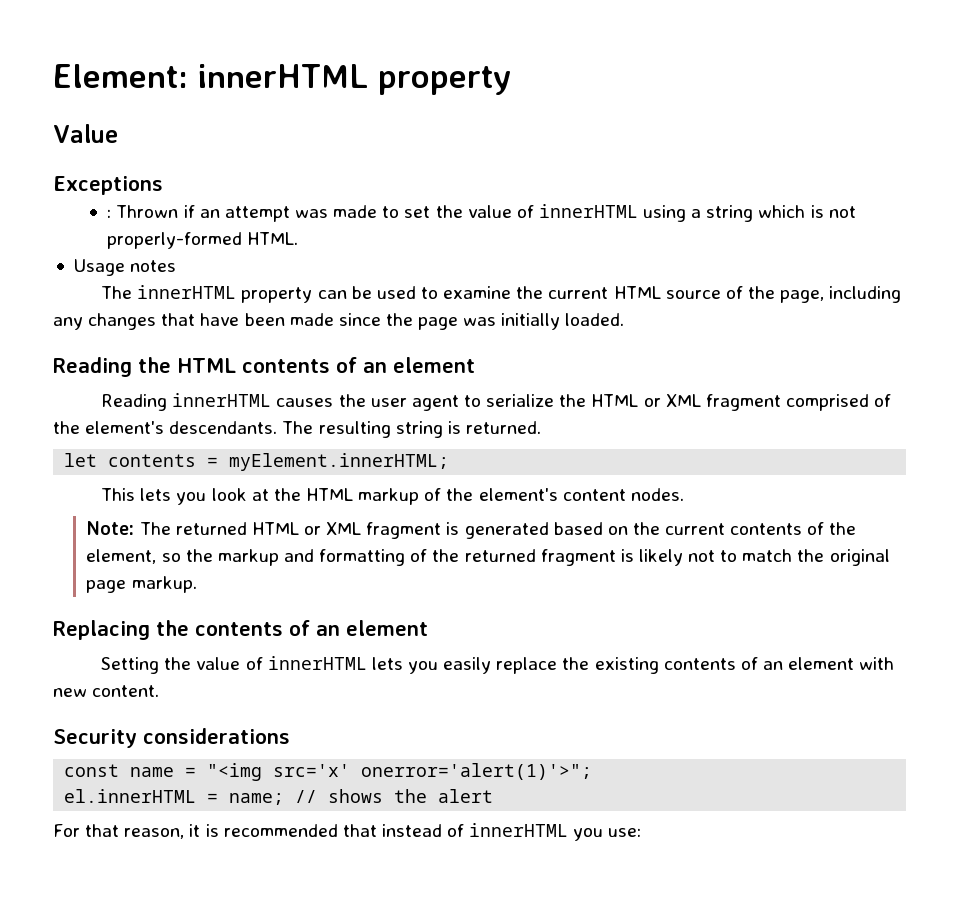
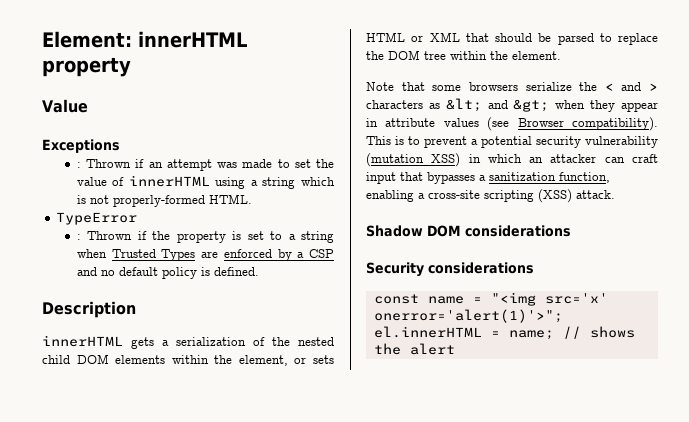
[73,259,177,276] [101,285,902,303] [53,313,625,330] [53,357,475,377] [101,393,892,411] [53,421,541,438] [64,453,450,471] [101,488,684,505] [86,521,857,539] [86,549,890,566] [86,576,197,593] [53,620,428,640] [101,656,895,674] [53,685,160,697] Usage notes // The innerHTML property can be used to examine the current HTML source of the page, including any changes that have been made since the page was initially loaded. // Reading the HTML contents of an element // Reading innerHTML causes the user agent to serialize the HTML or XML fragment comprised of the element's descendants. The resulting string is returned. // let contents = myElement.innerHTML; // This lets you look at the HTML markup of the element's content nodes. // Note: The returned HTML or XML fragment is generated based on the current contents of the element, so the markup and formatting of the returned fragment is likely not to match the original page markup. // Replacing the contents of an element // Setting the value of innerHTML lets you easily replace the existing contents of an element with new content. -> [56,212,138,225] [76,231,334,243] [76,249,334,261] [76,267,259,279] [42,301,136,318] [42,335,334,349] [42,354,334,366] [366,32,658,45] [366,50,561,60] [366,82,658,91] [366,98,658,112] [366,117,658,131] [366,136,658,148] [366,153,658,167] [366,172,610,184] [366,189,615,203] [366,225,571,237] TypeError // : Thrown if the property is set to a string when Trusted Types are enforced by a CSP and no default policy is defined. // Description // innerHTML gets a serialization of the nested child DOM elements within the element, or sets HTML or XML that should be parsed to replace the DOM tree within the element. // Note that some browsers serialize the < and > characters as &lt; and &gt; when they appear in attribute values (see Browser compatibility). This is to prevent a potential security vulnerability (mutation XSS) in which an attacker can craft input that bypasses a sanitization function, enabling a cross-site scripting (XSS) attack. // Shadow DOM considerations
[53,823,642,841] // For that reason, it is recommended that instead of innerHTML you use: -> (455, 349) none

